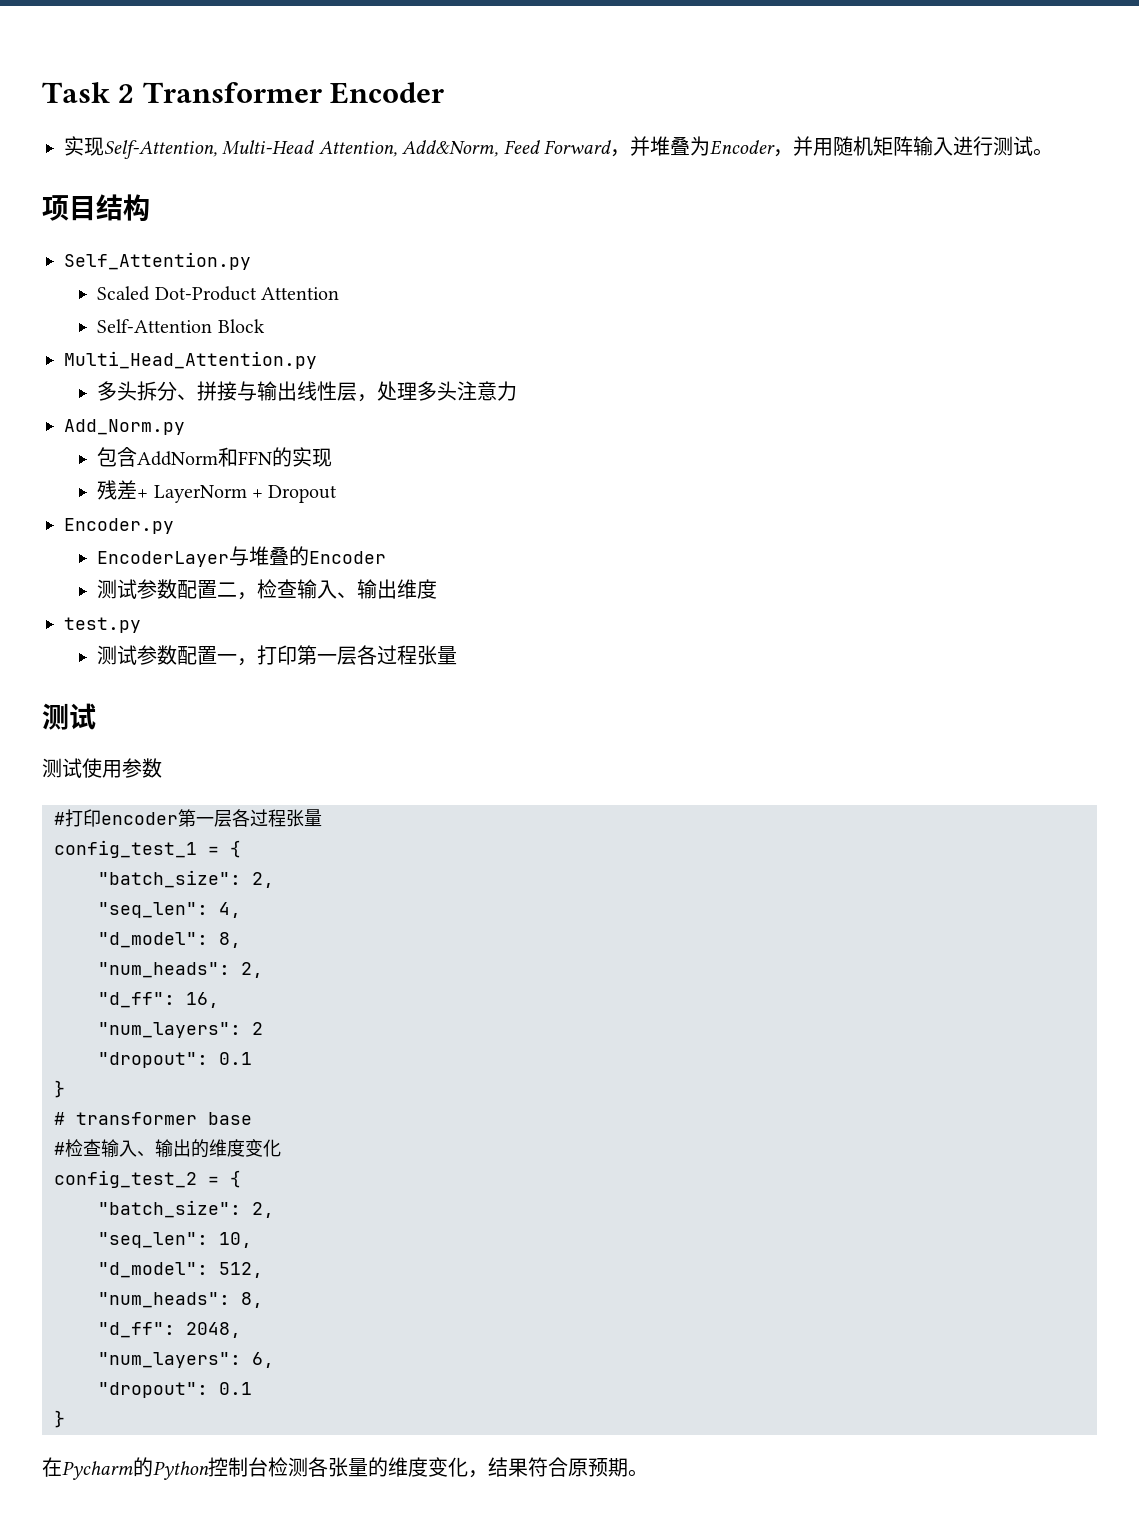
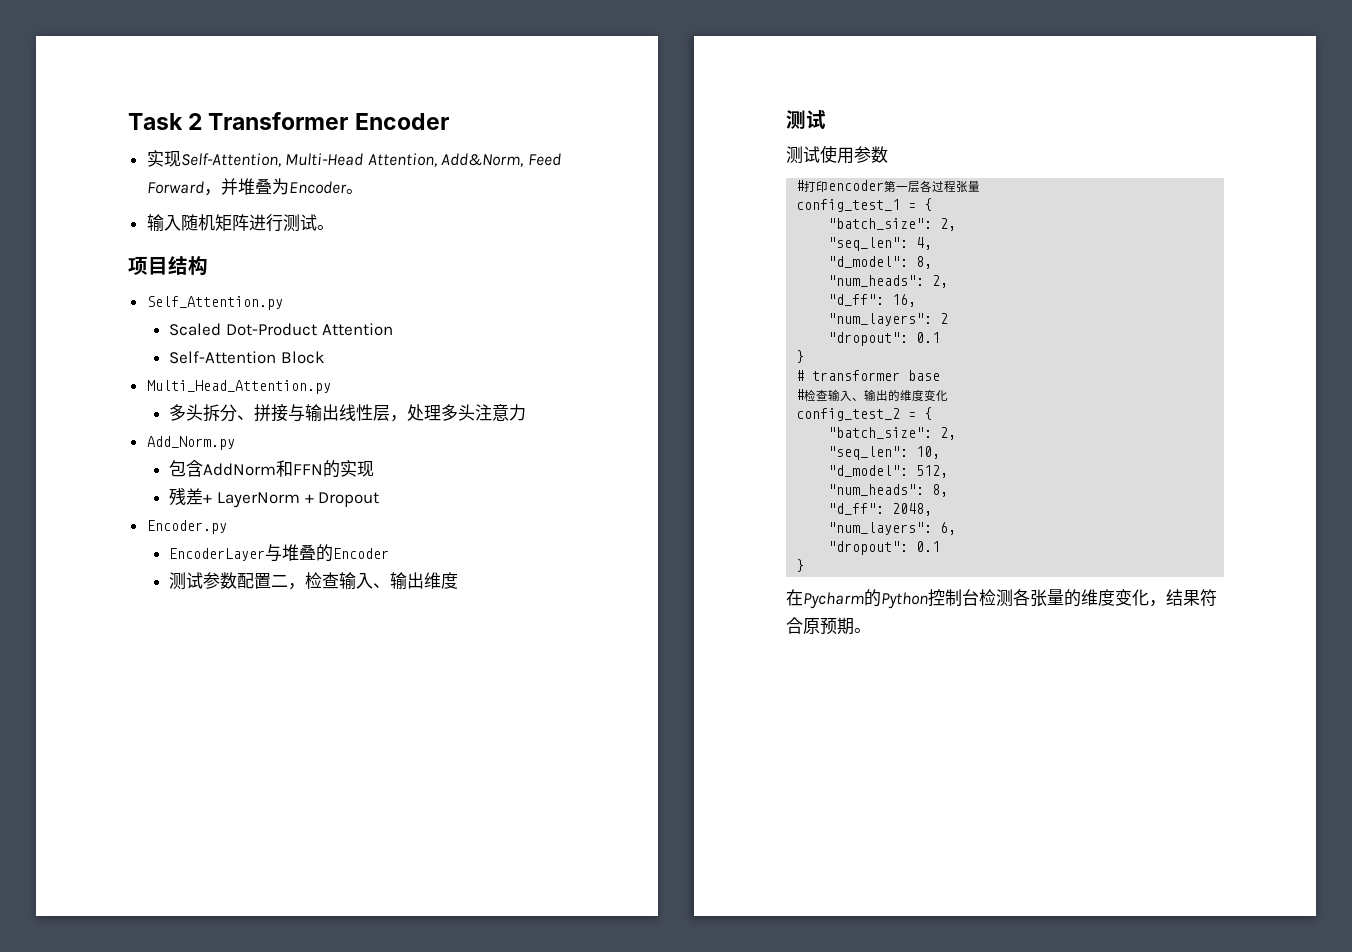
[772,136,833,157] ，并用 -> [345,189,363,194] [146,214,181,232] 。 // 输入
[912,136,953,156] 输入 -> (249, 222) none
[64,617,141,633] [97,645,458,666] // test.py // 测试参数配置一，打印第一层各过程张量 -> (459, 580) none

